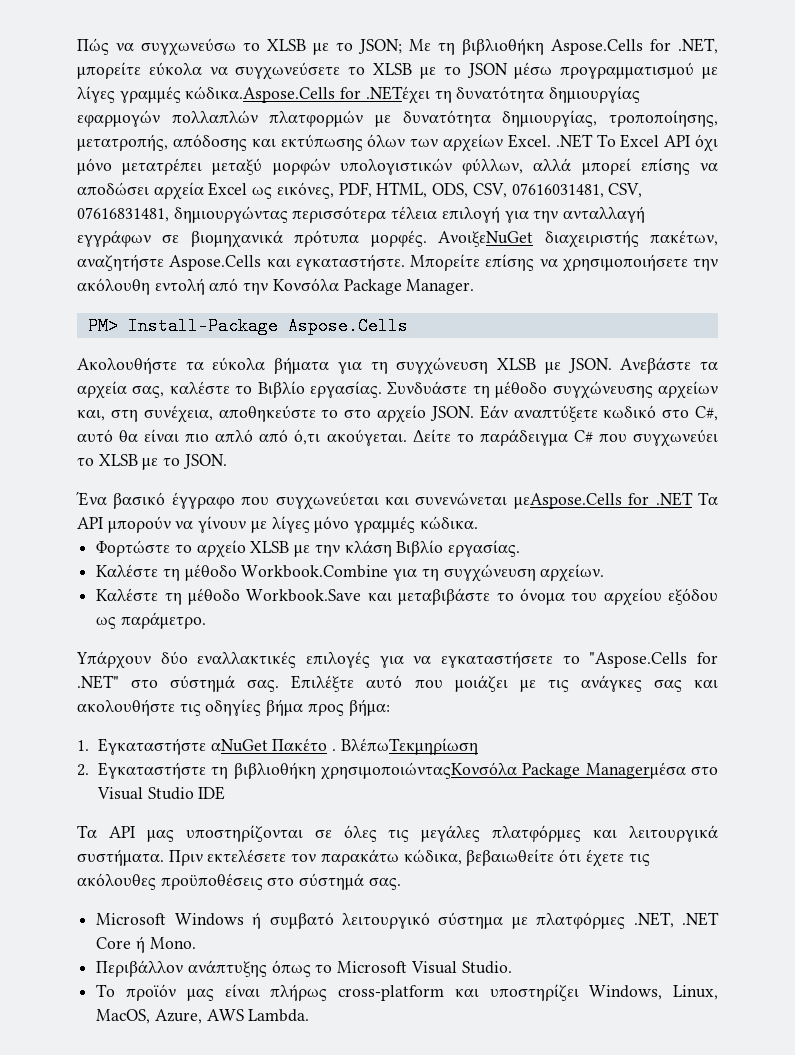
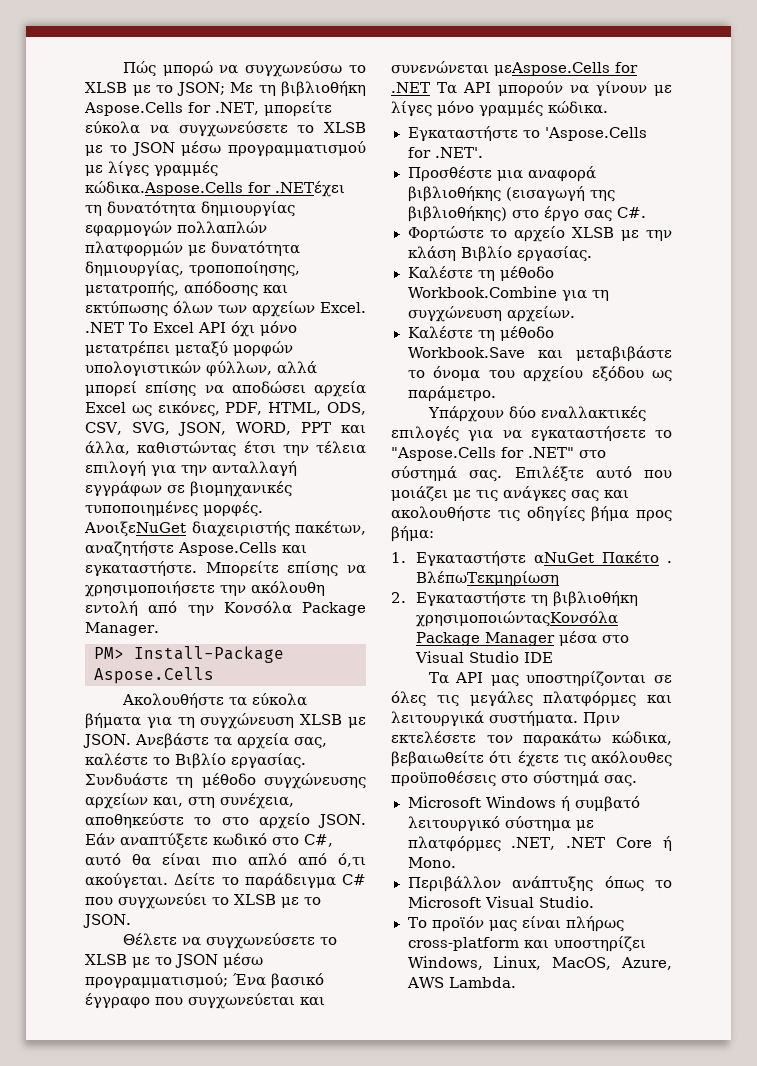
(109, 46) none -> [162,61,213,77] μπορώ
[511,183,643,198] [77,206,387,223] 07616031481, CSV, 07616831481, δημιουργώντας περισσότερα -> [131,422,366,436] [85,441,309,457] SVG, JSON, WORD, PPT και άλλα, καθιστώντας έτσι την
[190,230,360,248] βιομηχανικά πρότυπα -> [190,481,292,497] [85,501,198,517] βιομηχανικές τυποποιημένες
(227, 461) none -> [122,933,337,949] [85,953,263,968] [85,973,228,989] Θέλετε να συγχωνεύσετε το XLSB με το JSON μέσω προγραμματισμού;
(478, 522) none -> [407,126,647,142] [407,147,483,158] [407,166,596,182] [407,186,615,202] [407,206,646,222] // Εγκαταστήστε το 'Aspose.Cells for .NET'. // Προσθέστε μια αναφορά βιβλιοθήκης (εισαγωγή της βιβλιοθήκης) στο έργο σας C#.
[585,762,686,779] Managerμέσα -> [485,631,598,646] Manager μέσα

